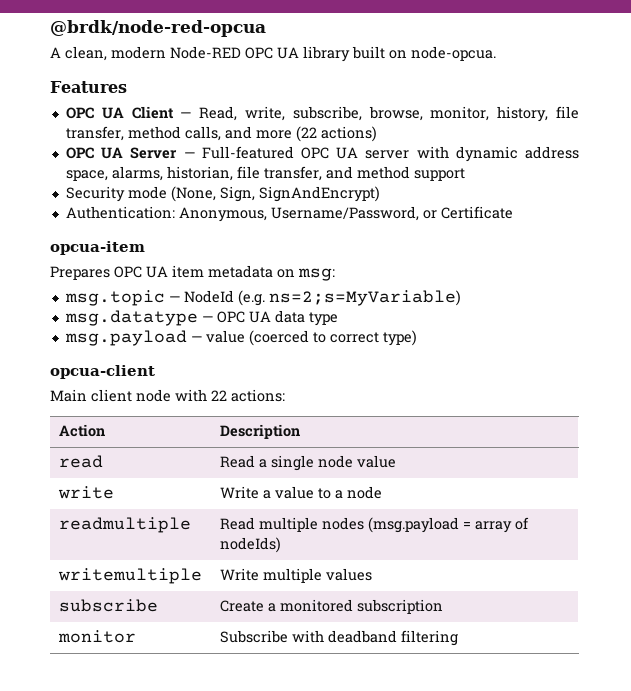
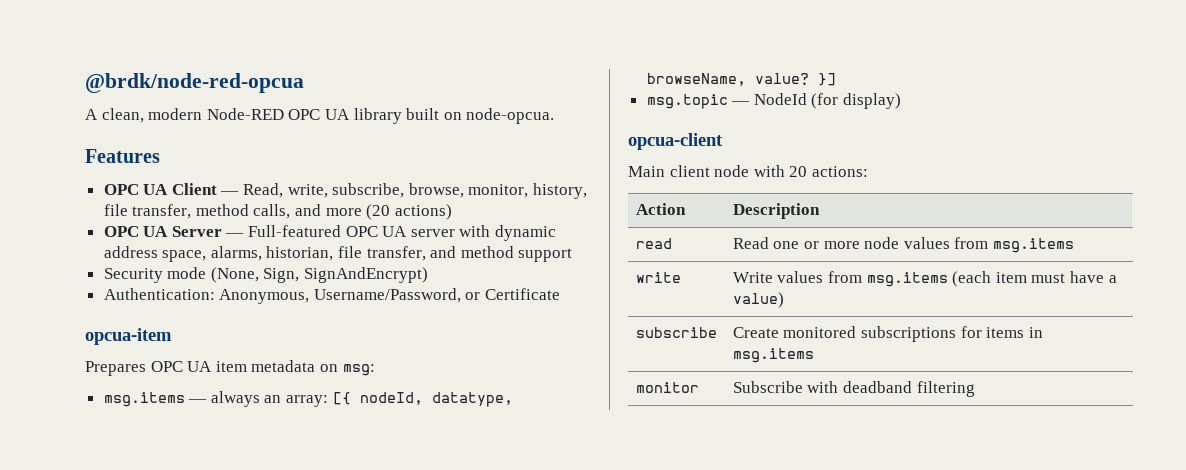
[295,126,317,142] (22 -> [366,204,391,220] (20
[64,290,461,306] [64,310,338,326] [64,330,417,346] msg.topic — NodeId (e.g. ns=2;s=MyVariable) // msg.datatype — OPC UA data type // msg.payload — value (coerced to correct type) -> [103,391,513,407] [646,73,836,86] [646,93,902,109] msg.items — always an array: [{ nodeId, datatype, browseName, value? }] // msg.topic — NodeId (for display)
[211,390,227,401] 22 -> [789,166,808,177] 20
[258,455,396,471] [57,486,114,499] [219,486,382,499] [58,517,191,533] [219,517,529,533] [219,537,281,553] [57,568,202,584] [219,568,372,583] [58,599,158,612] [219,599,443,614] a single node value // write | Write a value to a node // readmultiple | Read multiple nodes (msg.payload = array of nodeIds) // writemultiple | Write multiple values // subscribe | Create a monitored subscription -> [773,237,1074,253] [635,272,681,283] [732,271,1117,287] [732,292,784,308] [635,327,717,338] [732,326,1043,342] [732,348,814,363] one or more node values from msg.items // write | Write values from msg.items (each item must have a value) // subscribe | Create monitored subscriptions for items in msg.items

